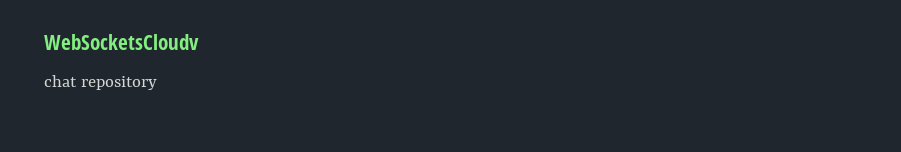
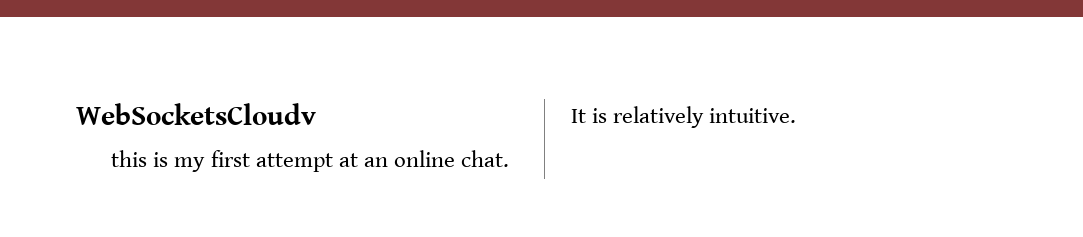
[44,75,157,90] chat repository -> [111,150,509,172] [571,106,797,128] this is my first attempt at an online chat. It is relatively intuitive.

